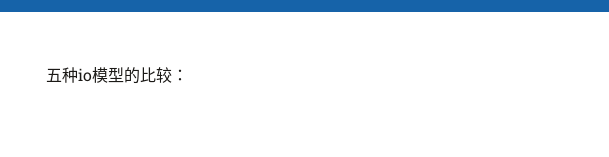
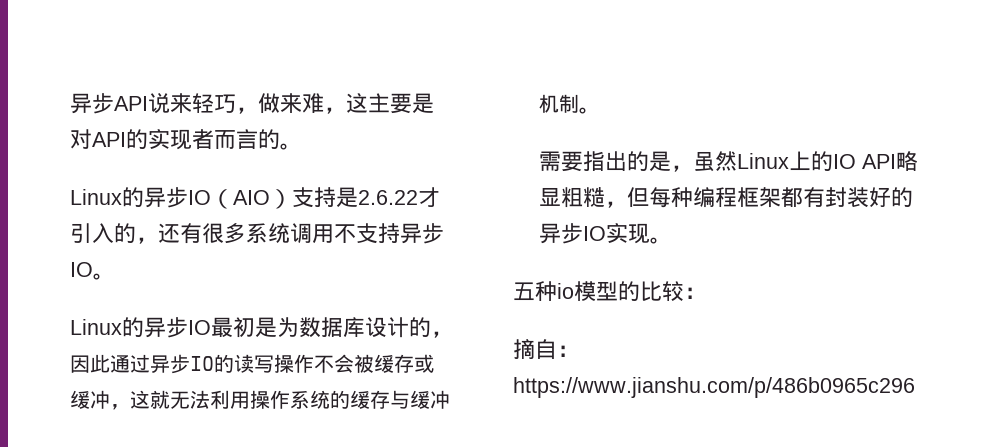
(46, 75) none -> [69,93,434,114] [69,129,302,150] [69,187,440,209] [69,223,444,244] [69,262,115,280] [69,317,453,338] [69,354,434,374] [69,390,450,410] [538,94,601,114] [538,151,918,172] [538,187,913,208] [538,223,672,244] 异步API说来轻巧，做来难，这主要是对API的实现者而言的。 // Linux的异步IO（AIO）支持是2.6.22才引入的，还有很多系统调用不支持异步IO。 // Linux的异步IO最初是为数据库设计的，因此通过异步IO的读写操作不会被缓存或缓冲，这就无法利用操作系统的缓存与缓冲机制。 // 需要指出的是，虽然Linux上的IO API略显粗糙，但每种编程框架都有封装好的异步IO实现。 //
(188, 75) none -> [513,339,579,359] [513,377,915,398] // 摘自：https://www.jianshu.com/p/486b0965c296

